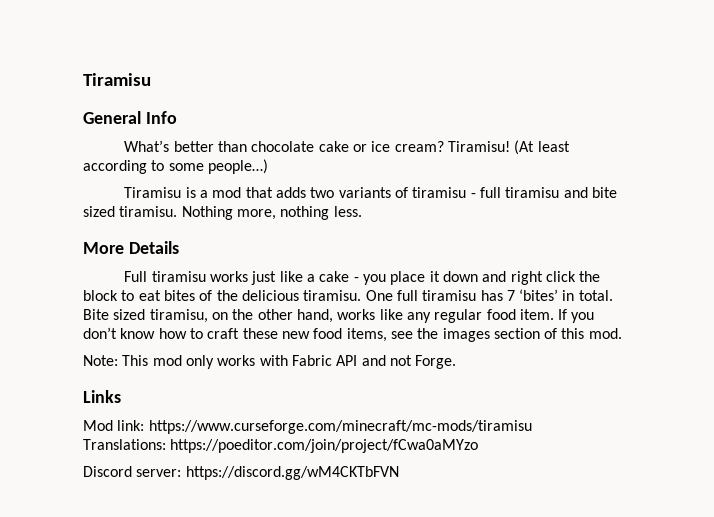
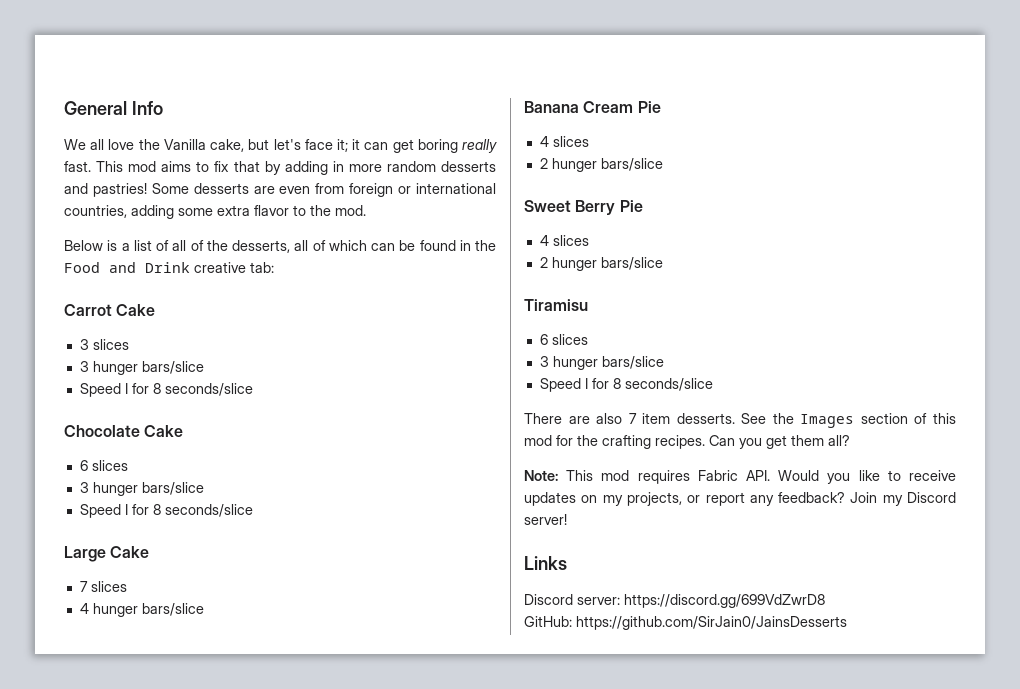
[83,73,151,86] Tiramisu // -> (64, 108) none
[124,140,570,155] [83,159,268,174] [124,187,617,198] [83,206,362,220] [83,241,179,254] [124,271,601,285] [83,289,613,301] [83,309,595,323] [83,327,622,342] [83,355,457,369] [83,390,121,403] [83,420,532,434] [83,439,479,453] What’s better than chocolate cake or ice cream? Tiramisu! (At least according to some people…) // Tiramisu is a mod that adds two variants of tiramisu - full tiramisu and bite sized tiramisu. Nothing more, nothing less. // More Details // Full tiramisu works just like a cake - you place it down and right click the block to eat bites of the delicious tiramisu. One full tiramisu has 7 ‘bites’ in total. Bite sized tiramisu, on the other hand, works like any regular food item. If you don’t know how to craft these new food items, see the images section of this mod. // Note: This mod only works with Fabric API and not Forge. // Links // Mod link: https://www.curseforge.com/minecraft/mc-mods/tiramisu // Translations: https://poeditor.com/join/project/fCwa0aMYzo -> [64,139,498,153] [64,161,496,175] [64,183,497,197] [64,205,366,219] [64,240,496,253] [64,262,274,273] [64,304,156,316] [79,339,129,350] [79,361,204,375] [79,383,253,397] [64,425,184,437] [79,460,128,471] [79,482,204,496] [79,504,253,518] [64,546,150,562] [79,581,127,592] [79,603,204,617] [524,101,661,113] [539,136,589,147] [539,158,663,172] [524,200,643,215] [539,235,589,246] [539,257,663,271] [524,299,588,311] [539,334,588,345] [539,356,664,370] [539,378,713,392] [524,413,956,428] [524,435,850,449] [524,470,956,484] [524,492,956,506] [524,514,567,525] [524,556,567,570] We all love the Vanilla cake, but let's face it; it can get boring really fast. This mod aims to fix that by adding in more random desserts and pastries! Some desserts are even from foreign or international countries, adding some extra flavor to the mod. // Below is a list of all of the desserts, all of which can be found in the Food and Drink creative tab: // Carrot Cake // 3 slices // 3 hunger bars/slice // Speed I for 8 seconds/slice // Chocolate Cake // 6 slices // 3 hunger bars/slice // Speed I for 8 seconds/slice // Large Cake // 7 slices // 4 hunger bars/slice // Banana Cream Pie // 4 slices // 2 hunger bars/slice // Sweet Berry Pie // 4 slices // 2 hunger bars/slice // Tiramisu // 6 slices // 3 hunger bars/slice // Speed I for 8 seconds/slice // There are also 7 item desserts. See the Images section of this mod for the crafting recipes. Can you get them all? // Note: This mod requires Fabric API. Would you like to receive updates on my projects, or report any feedback? Join my Discord server! // Links
[185,466,399,480] https://discord.gg/wM4CKTbFVN -> [624,594,825,608] [524,616,847,630] https://discord.gg/699VdZwrD8 // GitHub: https://github.com/SirJain0/JainsDesserts

